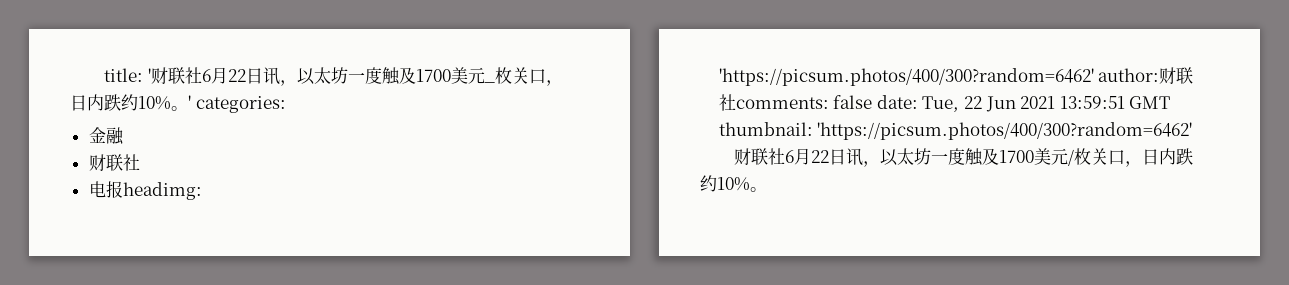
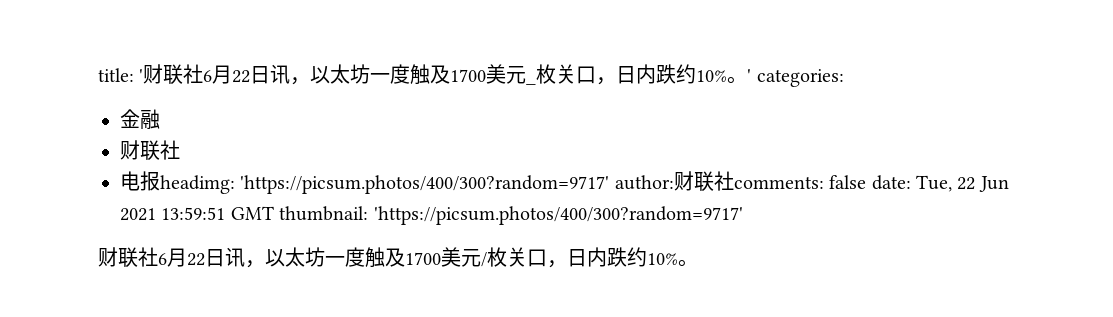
[718,68,1094,86] 'https://picsum.photos/400/300?random=6462' -> [240,175,610,194] 'https://picsum.photos/400/300?random=9717'
[817,122,1193,140] 'https://picsum.photos/400/300?random=6462' -> [373,206,743,225] 'https://picsum.photos/400/300?random=9717'

